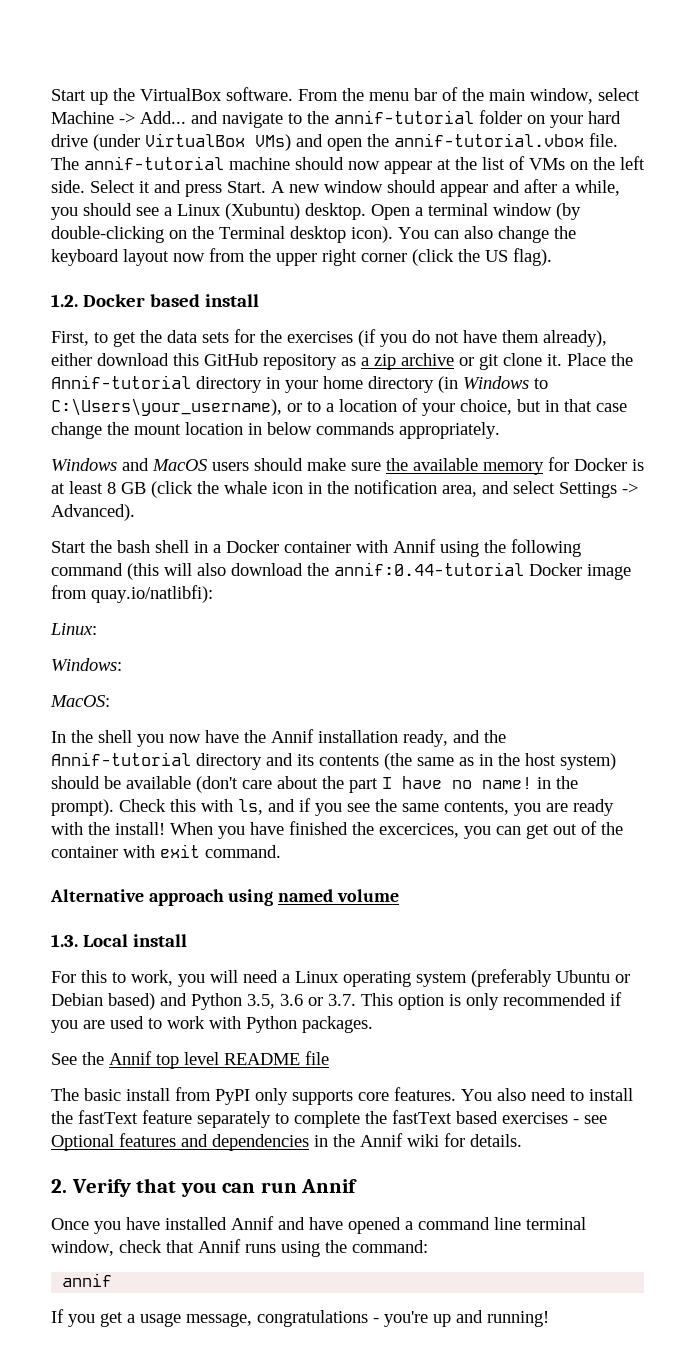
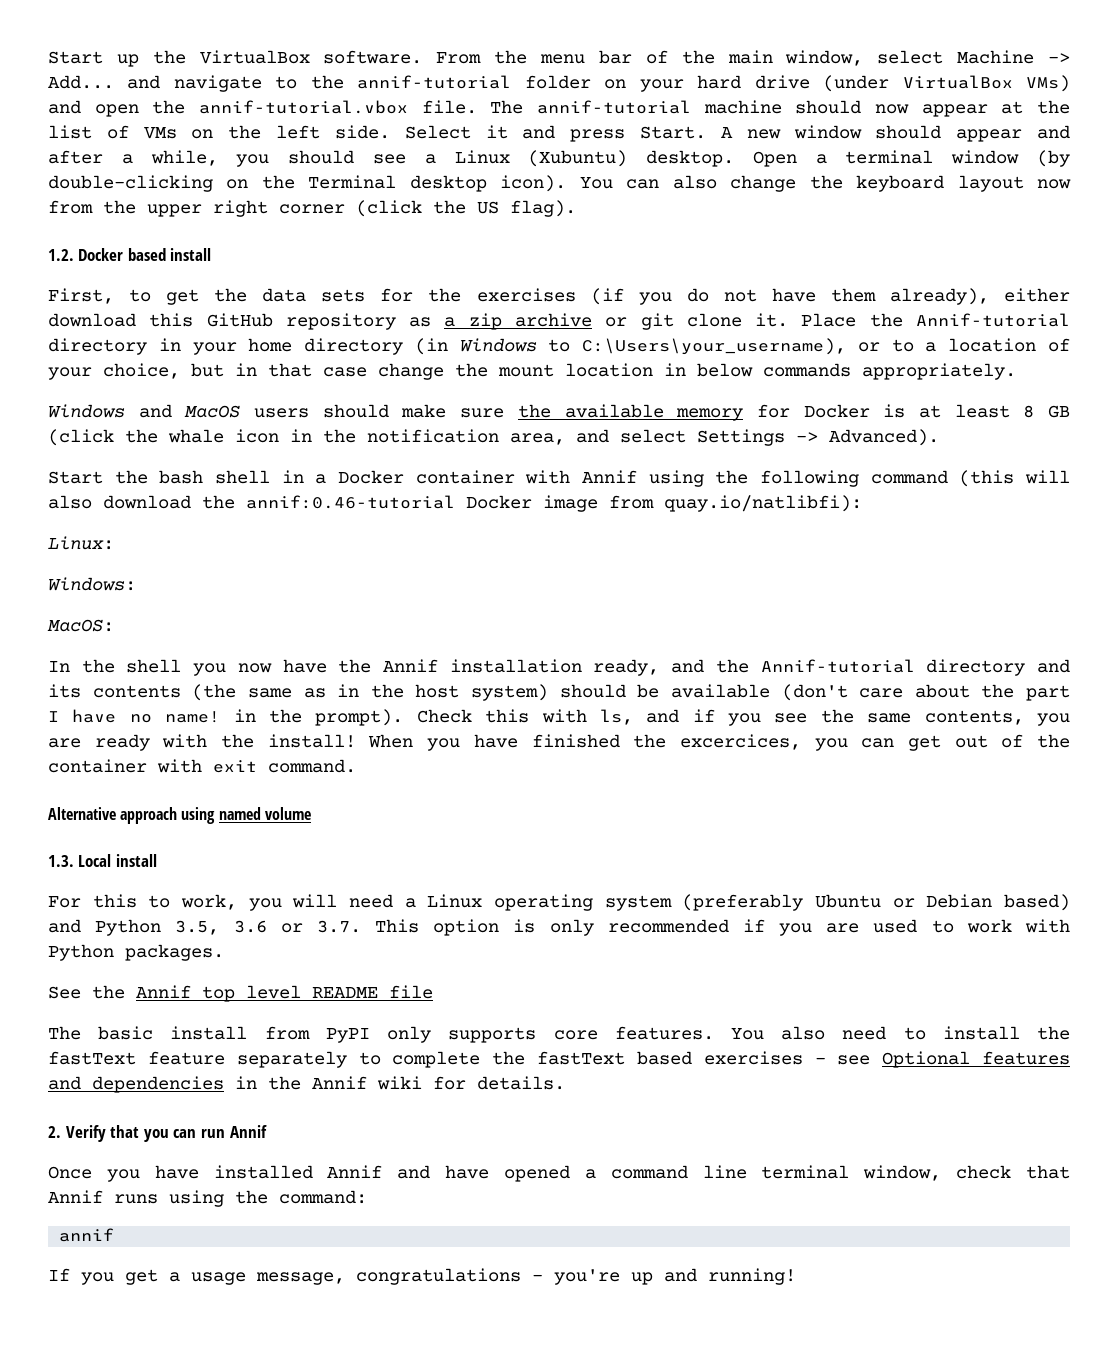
[334,562,524,576] annif:0.44-tutorial -> [246,495,455,509] annif:0.46-tutorial

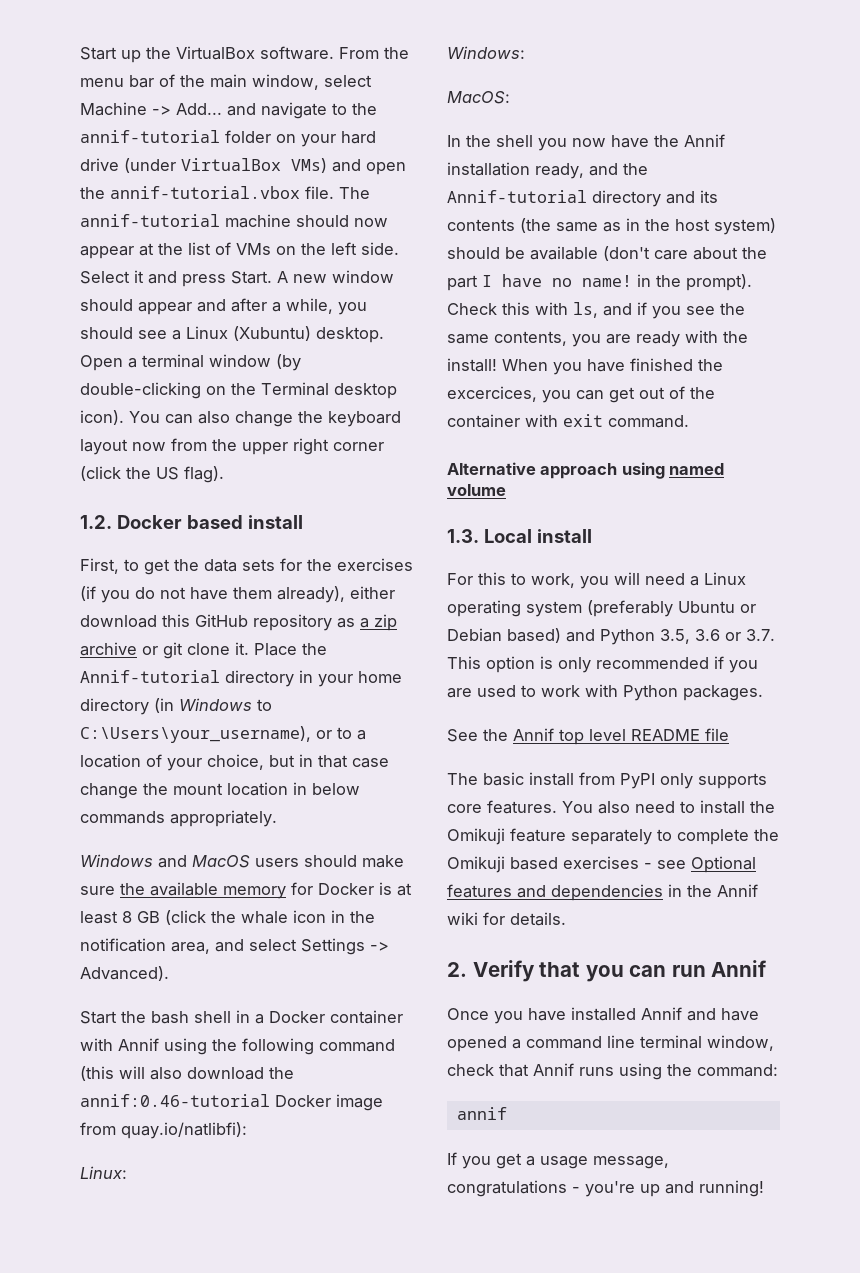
[48,1051,136,1065] fastText -> [447,828,505,845] Omikuji
[536,1051,625,1065] fastText -> [447,856,505,873] Omikuji

